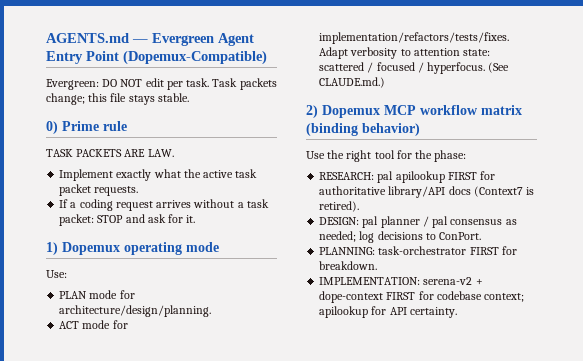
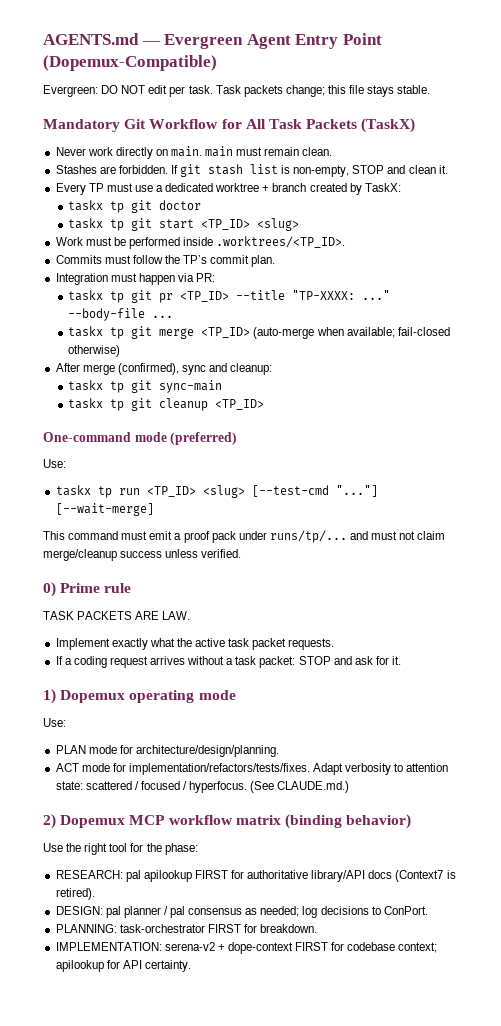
(189, 97) none -> [43,118,416,133] [55,146,333,159] [55,164,448,177] [55,183,401,195] [68,200,202,213] [68,218,300,231] [55,236,346,249] [55,255,276,267] [55,273,216,285] [68,290,391,303] [68,308,174,321] [68,326,450,339] [68,345,121,357] [55,363,273,375] [68,380,223,393] [68,398,265,411] [43,432,238,445] [43,459,66,468] [55,485,378,498] [55,503,154,516] [43,530,446,543] [43,549,242,561] // Mandatory Git Workflow for All Task Packets (TaskX) // Never work directly on main. main must remain clean. // Stashes are forbidden. If git stash list is non-empty, STOP and clean it. // Every TP must use a dedicated worktree + branch created by TaskX: // taskx tp git doctor // taskx tp git start <TP_ID> <slug> // Work must be performed inside .worktrees/<TP_ID>. // Commits must follow the TP’s commit plan. // Integration must happen via PR: // taskx tp git pr <TP_ID> --title "TP-XXXX: ..." --body-file ... // taskx tp git merge <TP_ID> (auto-merge when available; fail-closed otherwise) // After merge (confirmed), sync and cleanup: // taskx tp git sync-main // taskx tp git cleanup <TP_ID> // One-command mode (preferred) // Use: // taskx tp run <TP_ID> <slug> [--test-cmd "..."] [--wait-merge] // This command must emit a proof pack under runs/tp/... and must not claim merge/cleanup success unless verified.

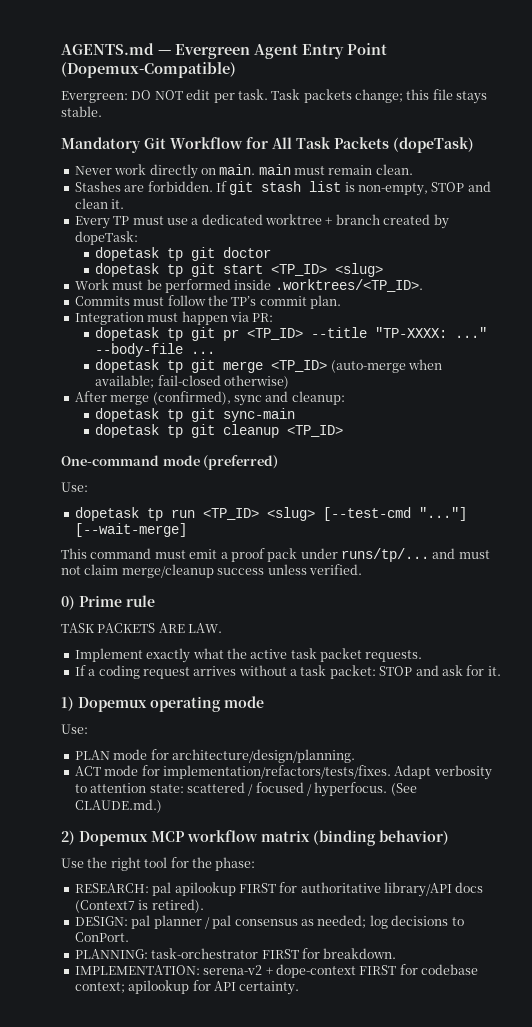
[361,118,416,133] (TaskX) -> [393,137,474,153] (dopeTask)
[364,183,401,192] [68,200,104,211] TaskX: // taskx -> [74,231,138,245] [95,247,160,261] dopeTask: // dopetask
[68,218,104,229] taskx -> [95,263,160,277] dopetask
[68,290,104,301] taskx -> [95,327,160,341] dopetask
[68,326,104,337] taskx -> [95,359,160,373] dopetask
[68,380,104,391] taskx -> [95,408,160,422] dopetask
[68,398,104,409] taskx -> [95,424,160,438] dopetask
[55,485,91,496] taskx -> [74,507,139,521] dopetask

